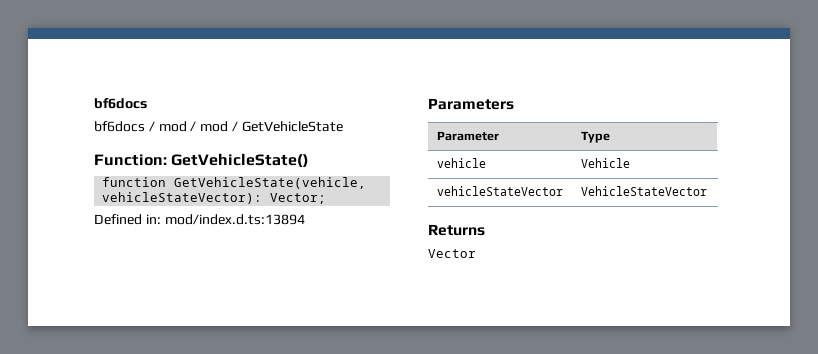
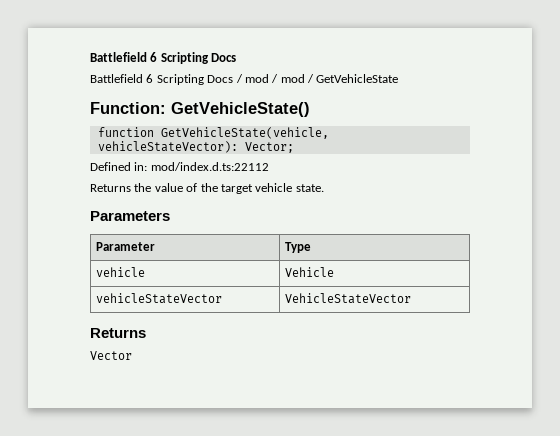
[94,98,147,109] [94,121,145,132] bf6docs // bf6docs -> [90,52,237,64] [90,74,234,85] Battlefield 6 Scripting Docs // Battlefield 6 Scripting Docs
[164,214,305,225] mod/index.d.ts:13894 -> [150,162,269,171] [90,183,324,194] mod/index.d.ts:22112 // Returns the value of the target vehicle state.

